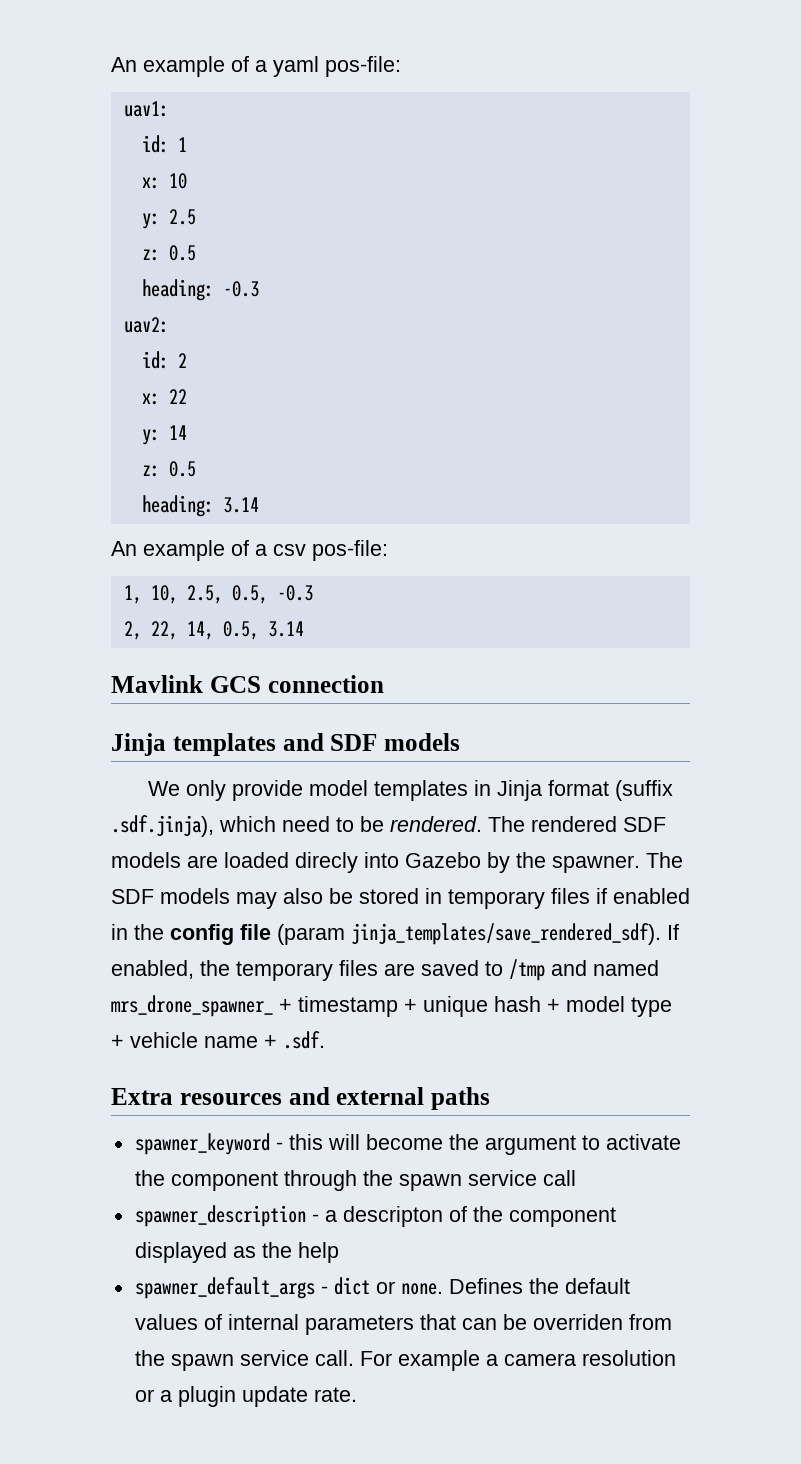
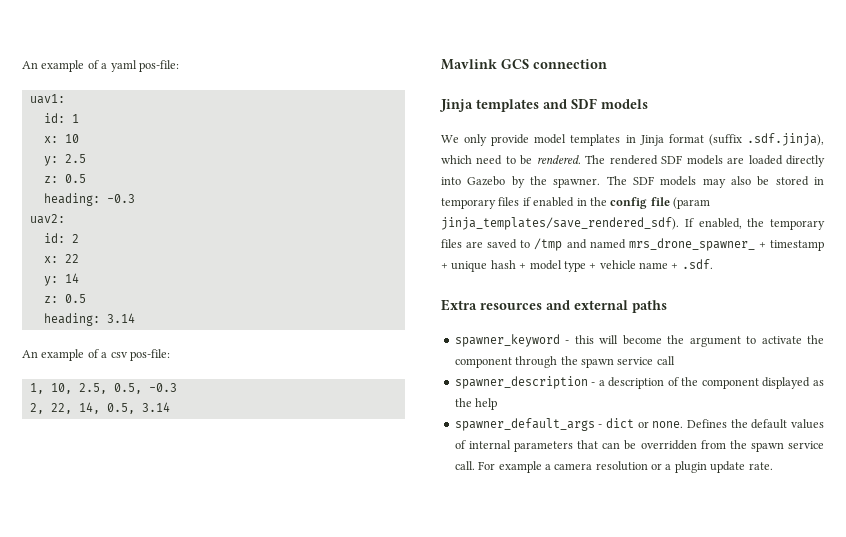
[295,852,358,873] direcly -> [786,155,825,167] directly
[342,1206,443,1227] descripton -> [608,377,665,389] description
[532,1314,623,1330] overriden -> [640,440,697,450] overridden

